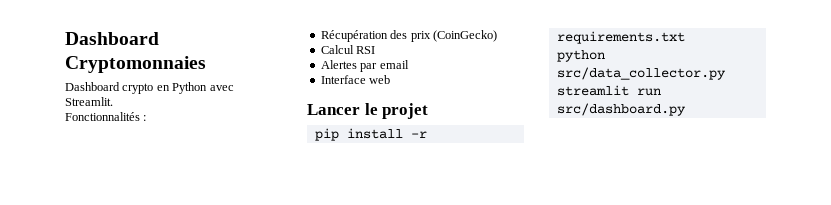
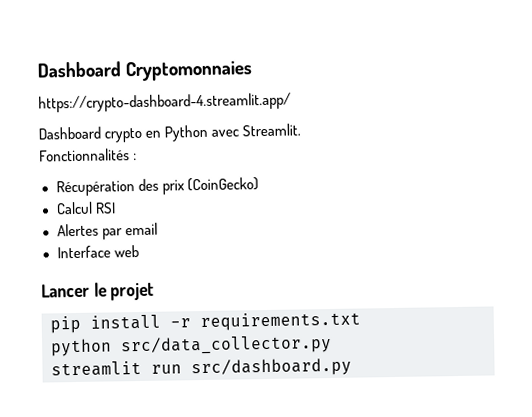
(206, 64) none -> [38,92,291,113] // https://crypto-dashboard-4.streamlit.app/

